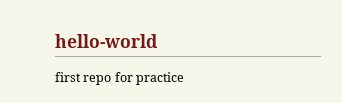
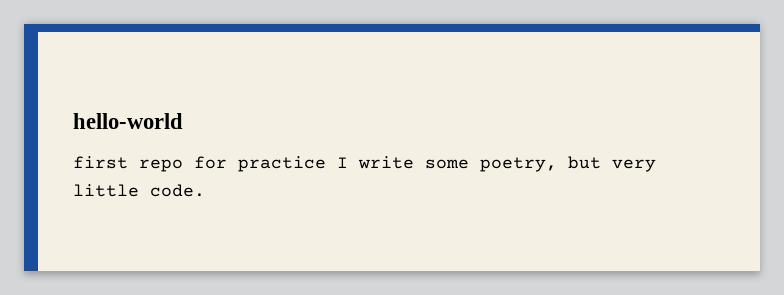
(185, 78) none -> [337,156,656,172] [73,184,205,197] I write some poetry, but very little code.

